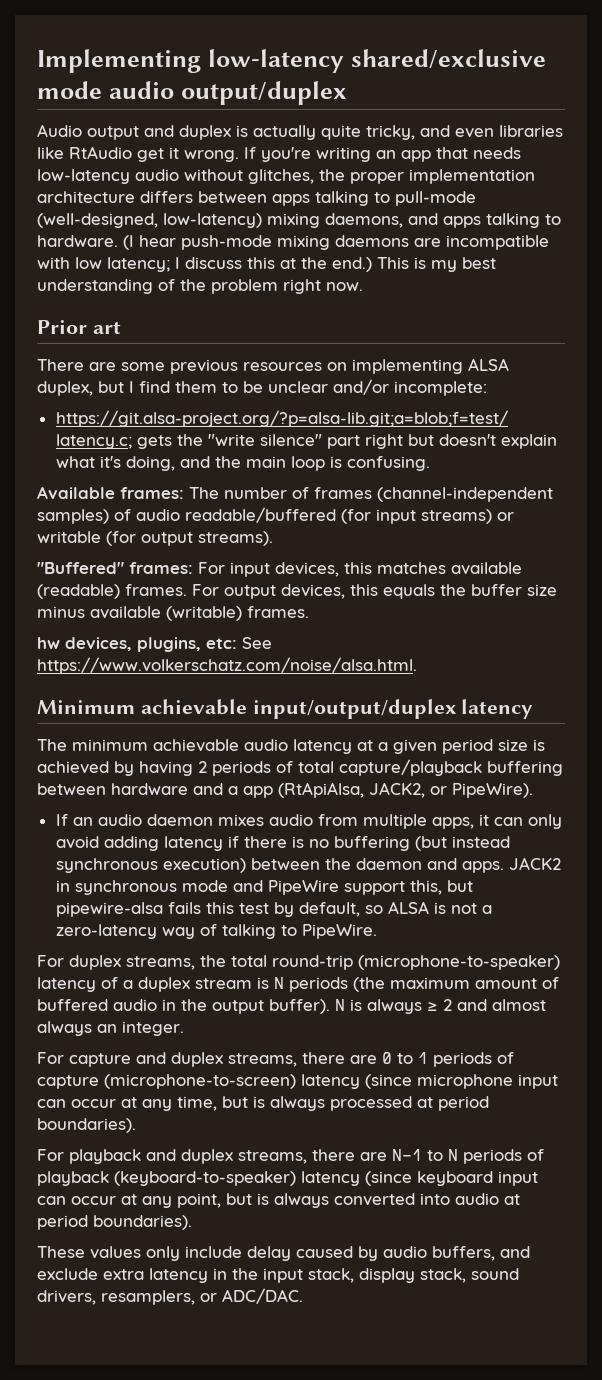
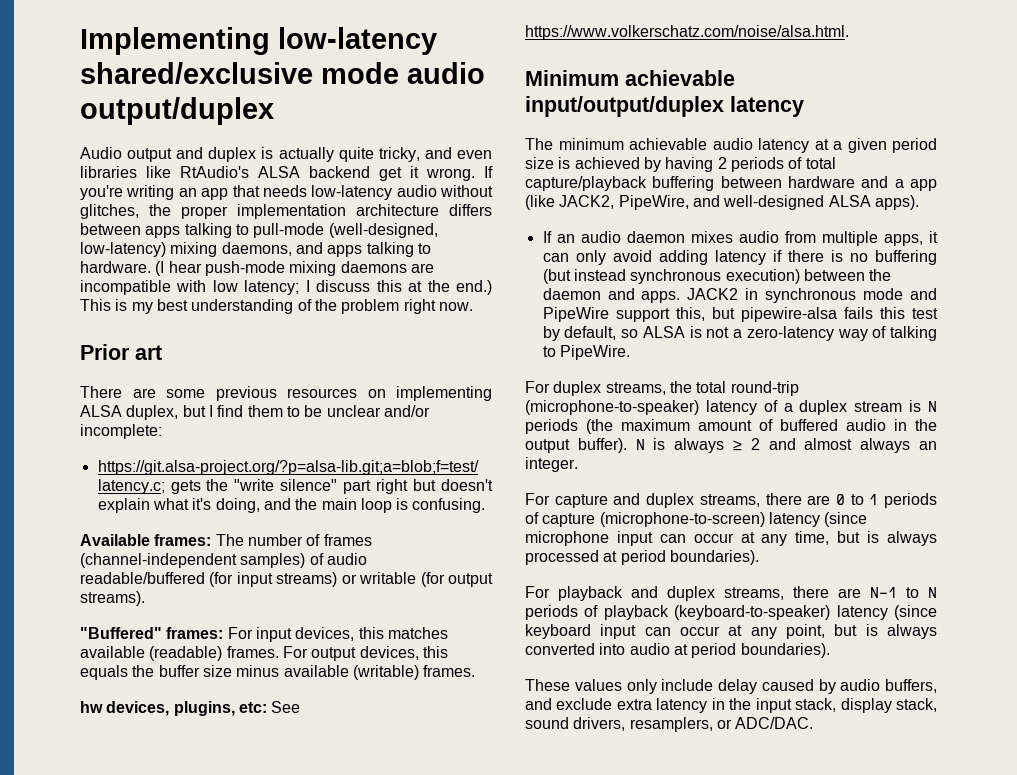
[69,146,132,159] RtAudio -> [180,166,370,178] RtAudio's ALSA backend
[278,782,533,798] (RtApiAlsa, JACK2, or PipeWire). -> [525,195,919,210] (like JACK2, PipeWire, and well-designed ALSA apps).

